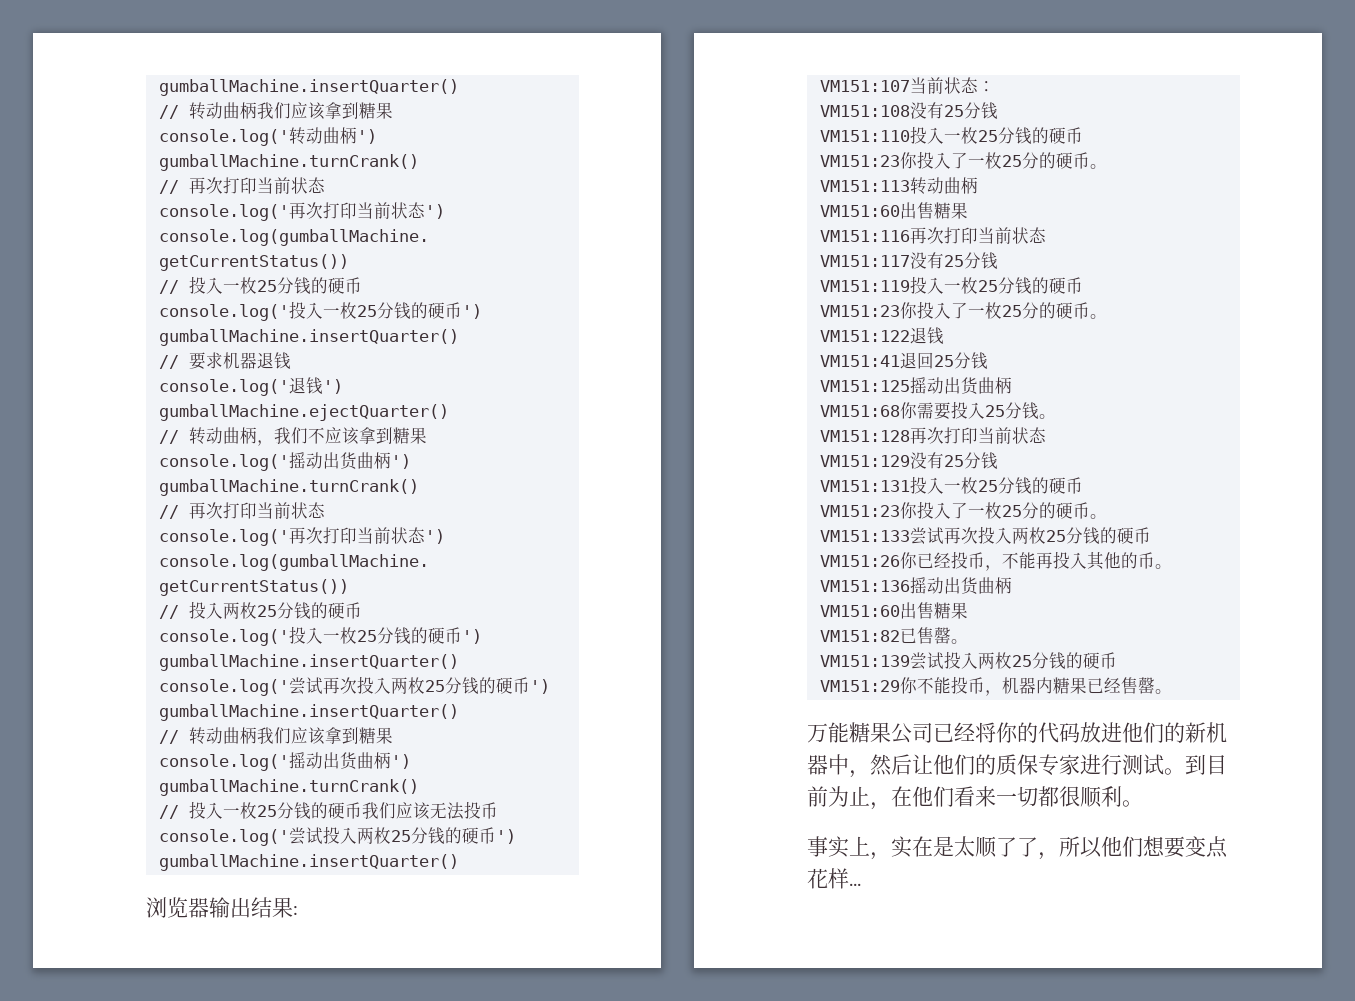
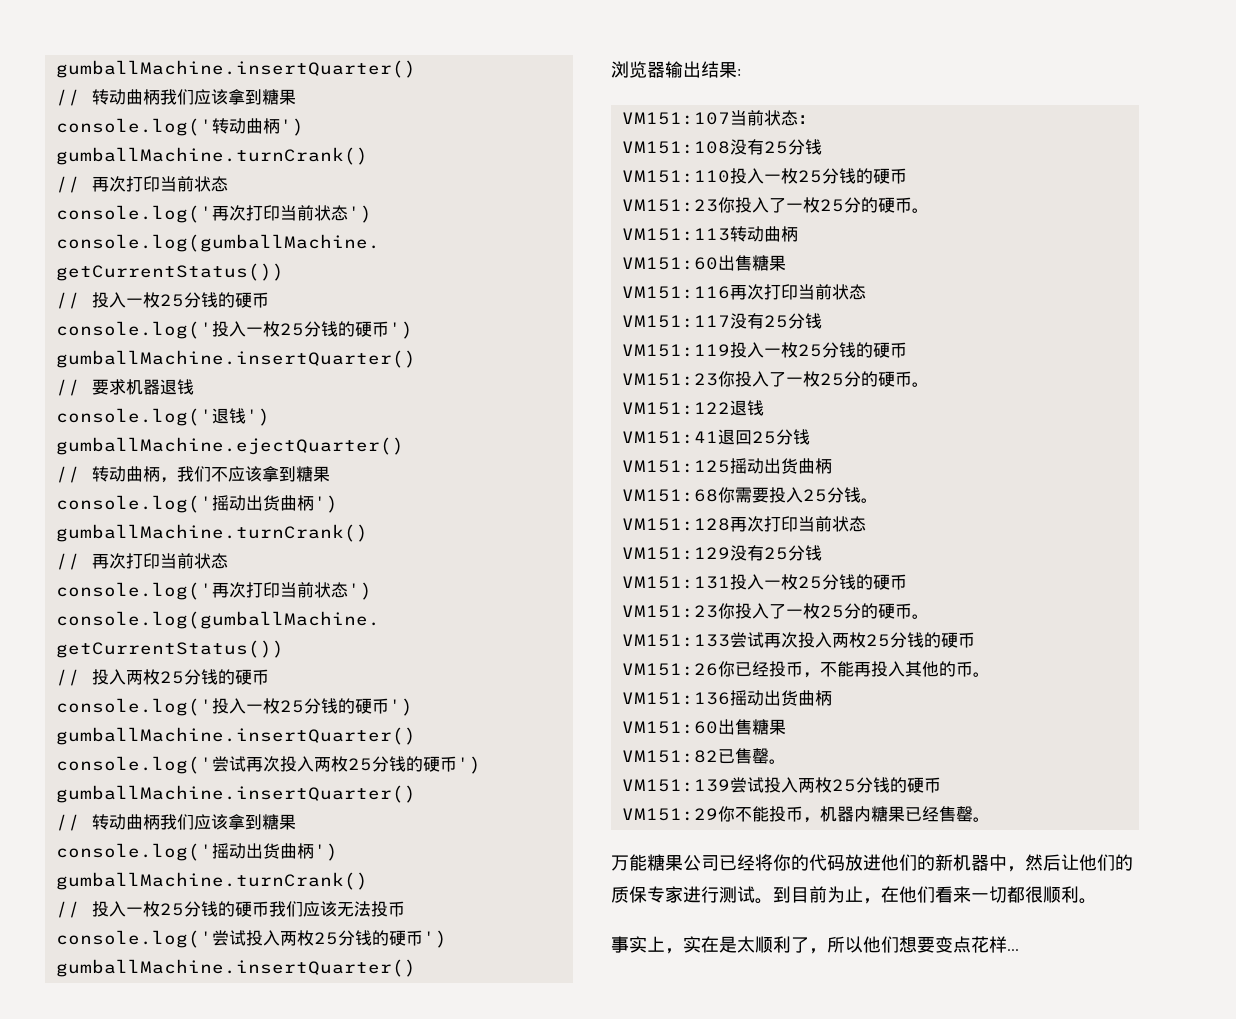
[996,837,1017,857] 了 -> [773,936,791,953] 利

